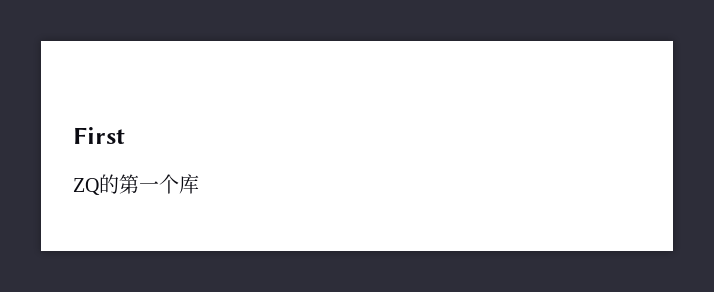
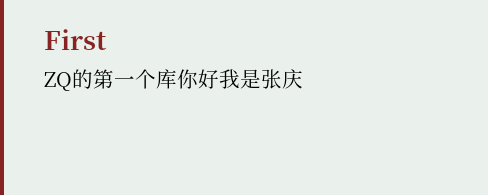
(199, 184) none -> [177,69,303,89] 你好我是张庆

